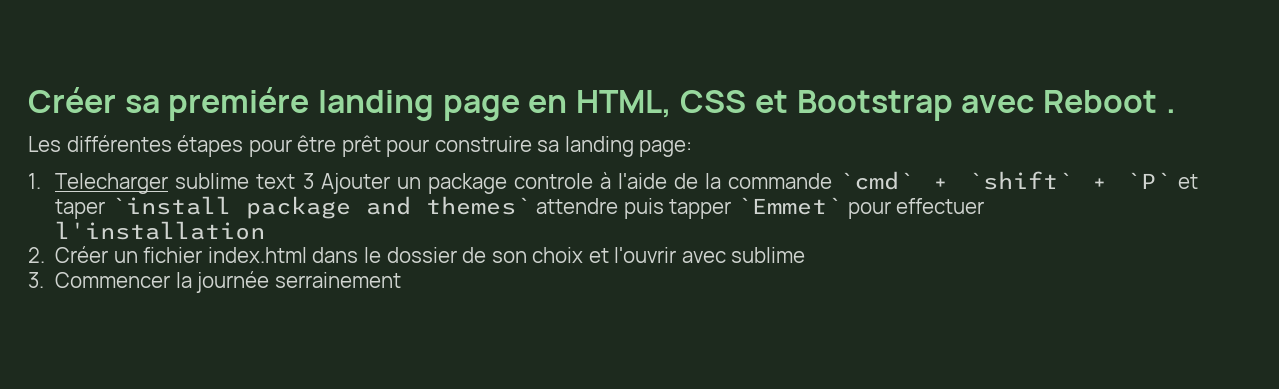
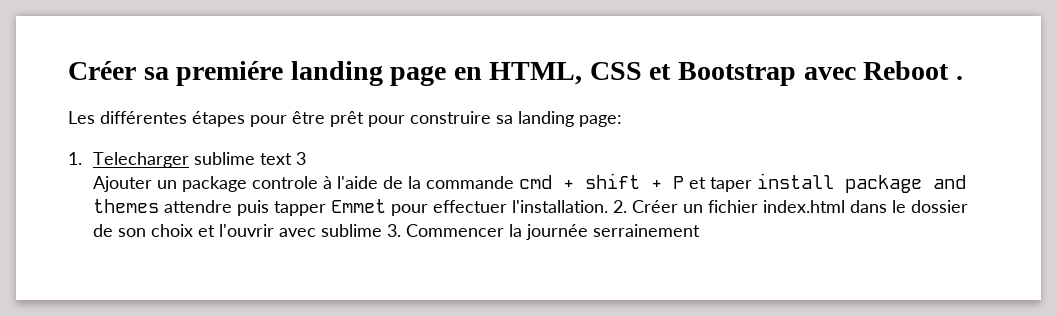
(314, 181) none -> (307, 158) //
[839,171,1171,190] `cmd` + `shift` + `P` -> [519,173,685,189] cmd + shift + P
[110,196,231,215] `install -> [757,173,835,189] install
[425,196,531,215] themes` -> [93,199,160,213] themes
[736,197,842,215] `Emmet` -> [331,199,387,213] Emmet
[55,221,266,240] l'installation // -> [512,200,609,213] l'installation.
(806, 255) // -> (383, 230) none

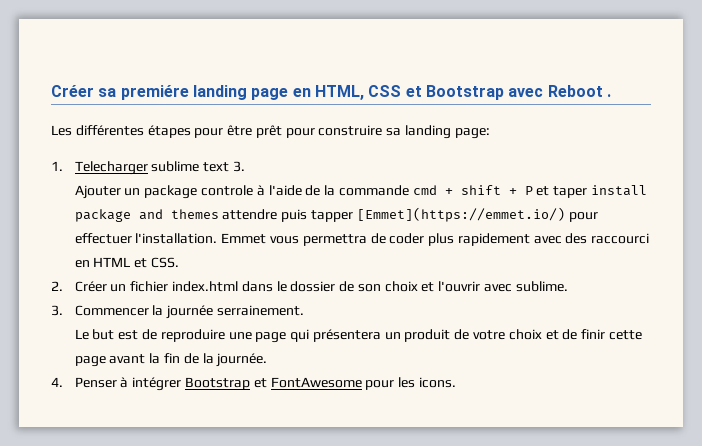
[296,152,307,165] 3 -> [232,161,245,172] 3.
[331,199,387,213] Emmet -> [356,207,565,222] [Emmet](https://emmet.io/)
(609, 206) none -> [221,233,650,246] [74,257,179,268] Emmet vous permettra de coder plus rapidement avec des raccourci en HTML et CSS. //
[321,224,383,237] sublime -> [515,281,568,292] sublime. //
[593,224,701,237] serrainement -> [216,305,304,316] [74,329,642,343] [74,353,268,367] [51,377,456,391] serrainement. // Le but est de reproduire une page qui présentera un produit de votre choix et de finir cette page avant la fin de la journée. // 4. Penser à intégrer Bootstrap et FontAwesome pour les icons.

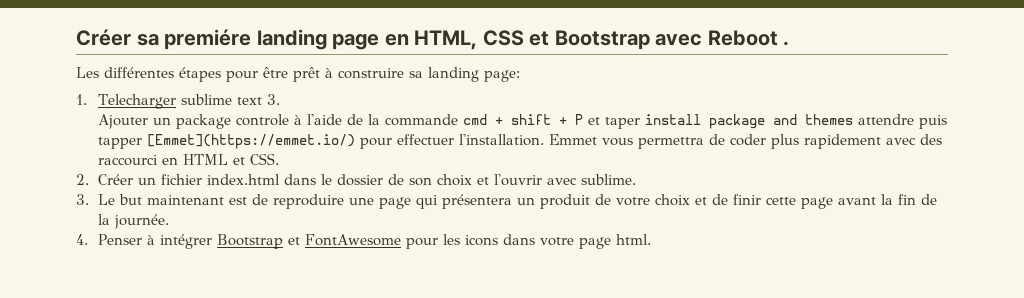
[285,128,315,138] pour -> [325,68,333,78] à
[74,305,304,319] Commencer la journée serrainement. // -> (89, 199) none
(115, 334) none -> [146,195,224,205] maintenant
[418,377,456,388] icons. -> [464,234,651,249] icons dans votre page html.

